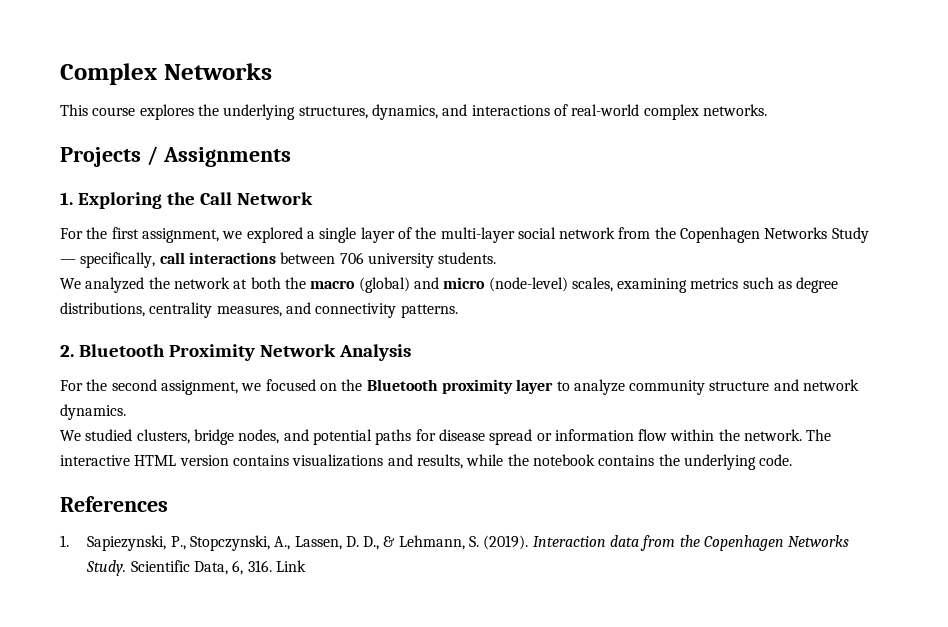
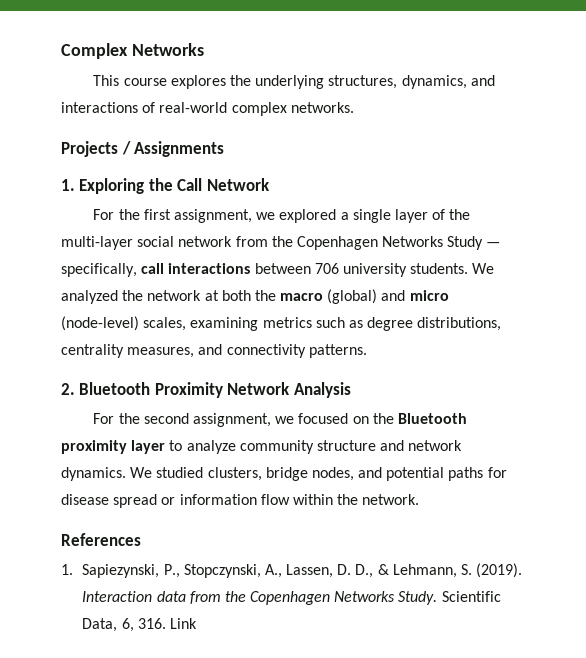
(497, 258) // -> (469, 268) none
(126, 412) // -> (126, 474) none
[806,429,832,441] [60,454,793,470] The interactive HTML version contains visualizations and results, while the notebook contains the underlying code. -> (420, 499) none

